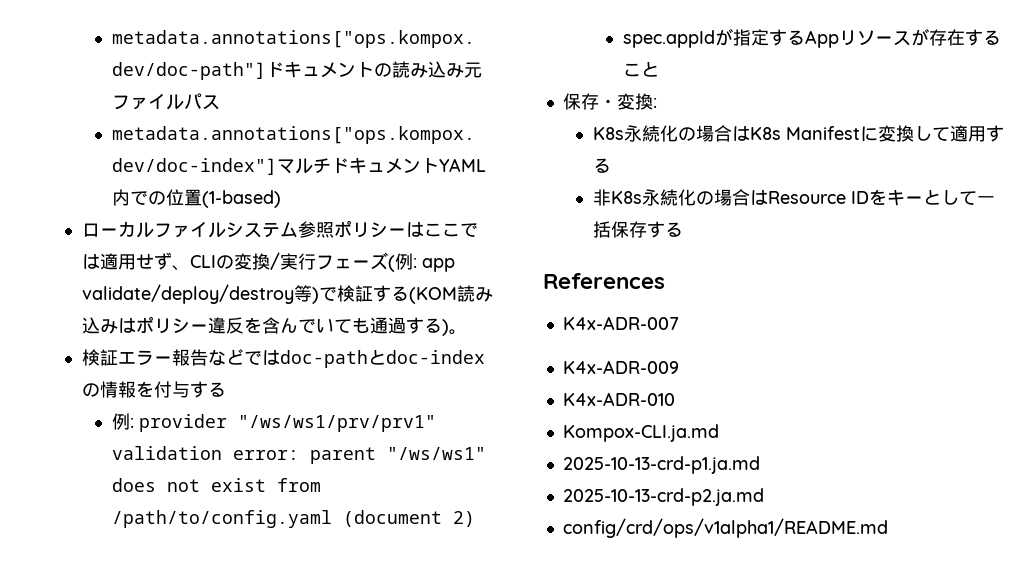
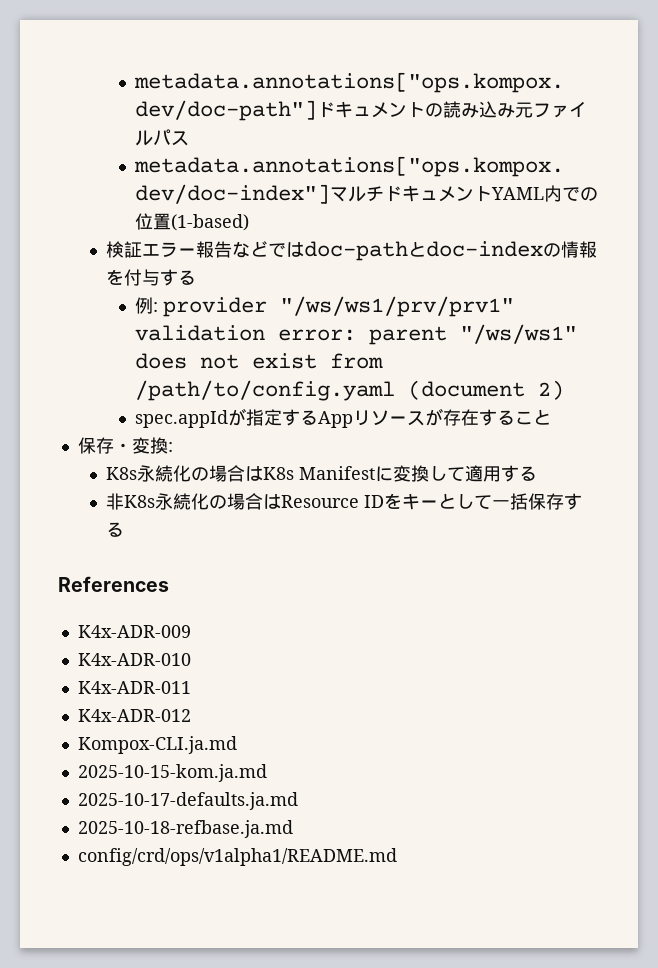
[81,220,478,238] [81,252,455,272] [81,284,493,304] [81,316,467,336] // ローカルファイルシステム参照ポリシーはここでは適用せず、CLIの変換/実行フェーズ(例: app validate/deploy/destroy等)で検証する(KOM読み込みはポリシー違反を含んでいても通過する)。 -> (250, 222) none
[562,316,679,330] // K4x-ADR-007 -> (169, 584) none
(675, 399) none -> [77,681,191,694] [77,709,191,722] // K4x-ADR-011 // K4x-ADR-012
[562,456,760,474] [562,488,764,506] 2025-10-13-crd-p1.ja.md // 2025-10-13-crd-p2.ja.md -> [77,764,267,782] [77,792,298,810] [77,820,293,838] 2025-10-15-kom.ja.md // 2025-10-17-defaults.ja.md // 2025-10-18-refbase.ja.md

